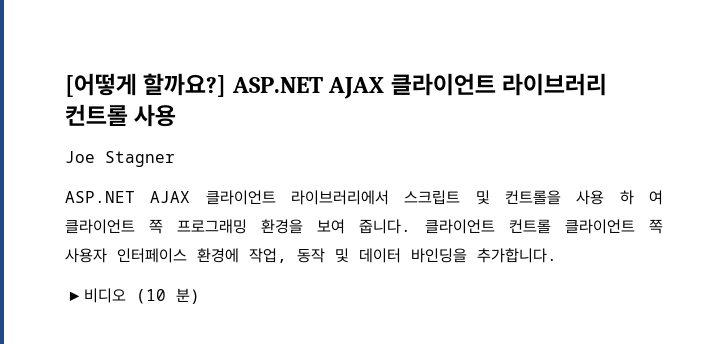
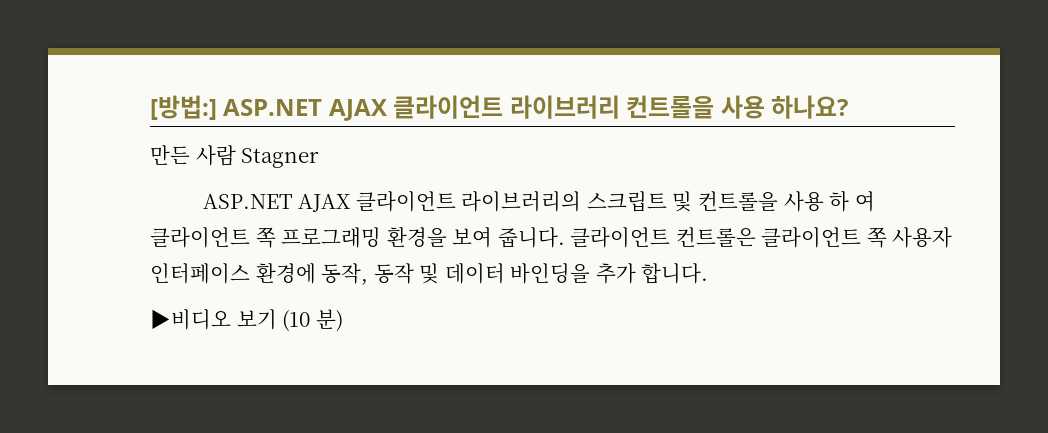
[65,73,227,97] [어떻게 할까요?] -> [150,95,217,120] [방법:]
[65,104,177,127] [65,151,95,163] 컨트롤 사용 // Joe -> [626,95,849,119] [150,145,236,166] 컨트롤을 사용 하나요? // 만든 사람
[291,190,389,205] 라이브러리에서 -> [461,191,582,212] 라이브러리의
[509,219,551,234] 컨트롤 -> [675,227,756,247] 컨트롤은
[249,248,287,263] 작업, -> [321,263,369,285] 동작,
[477,248,557,263] 추가합니다. -> [595,263,709,284] 추가 합니다.
(126, 295) none -> [236,309,277,330] 보기

